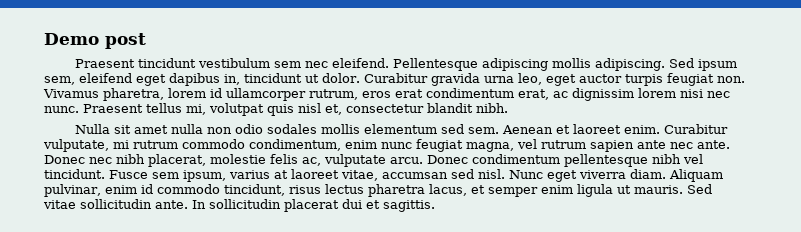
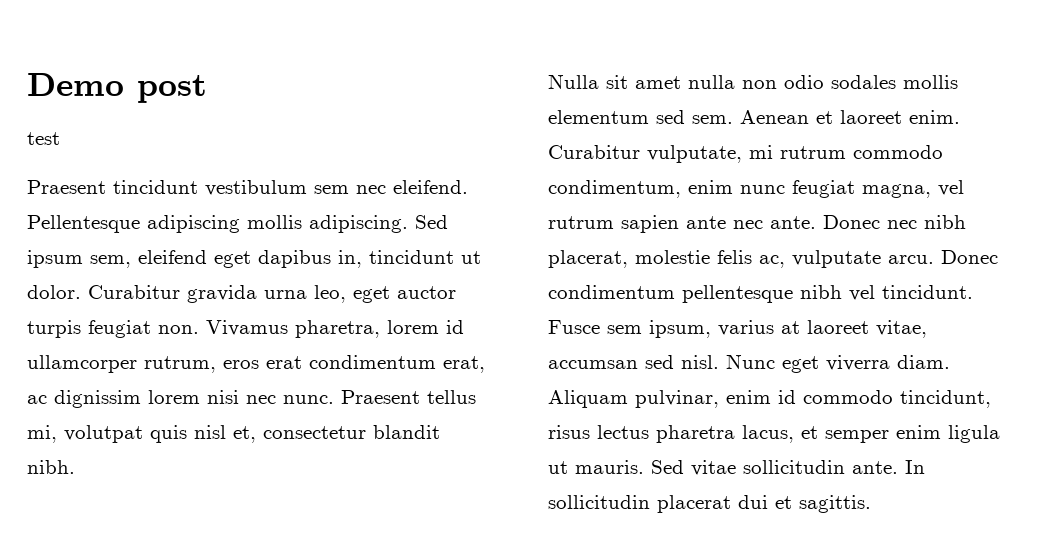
(146, 41) none -> [27,132,60,145] // test

